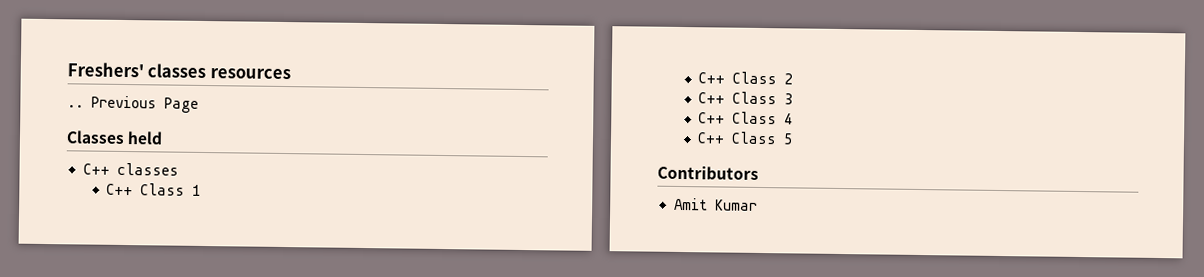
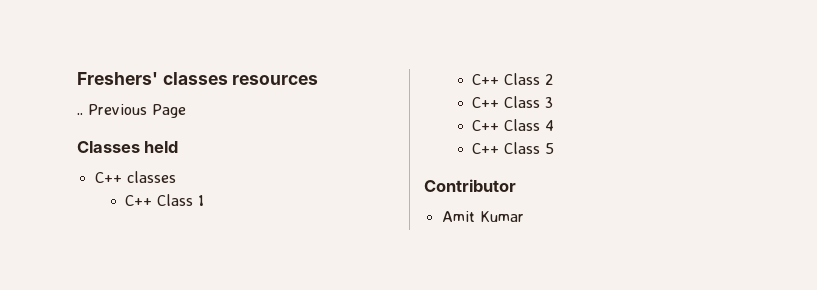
[657,165,759,180] Contributors -> [424,179,516,192] Contributor

